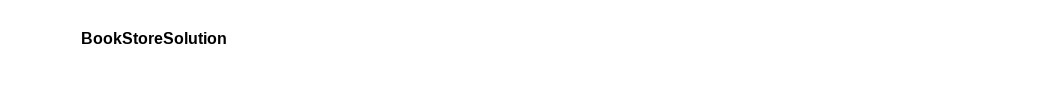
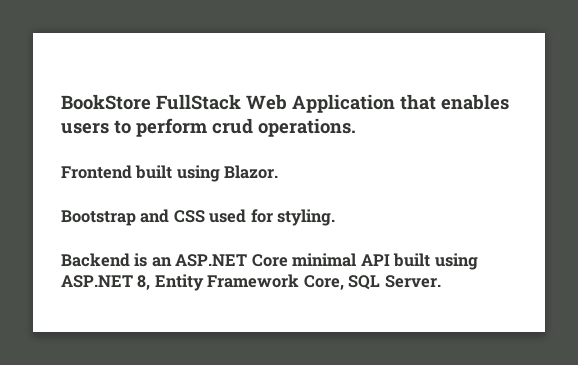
[81,32,227,44] BookStoreSolution -> [61,94,509,113] [61,118,356,137] [61,165,279,182] [61,209,336,226] [61,253,478,270] [61,274,441,291] BookStore FullStack Web Application that enables users to perform crud operations. // Frontend built using Blazor. // Bootstrap and CSS used for styling. // Backend is an ASP.NET Core minimal API built using ASP.NET 8, Entity Framework Core, SQL Server.

